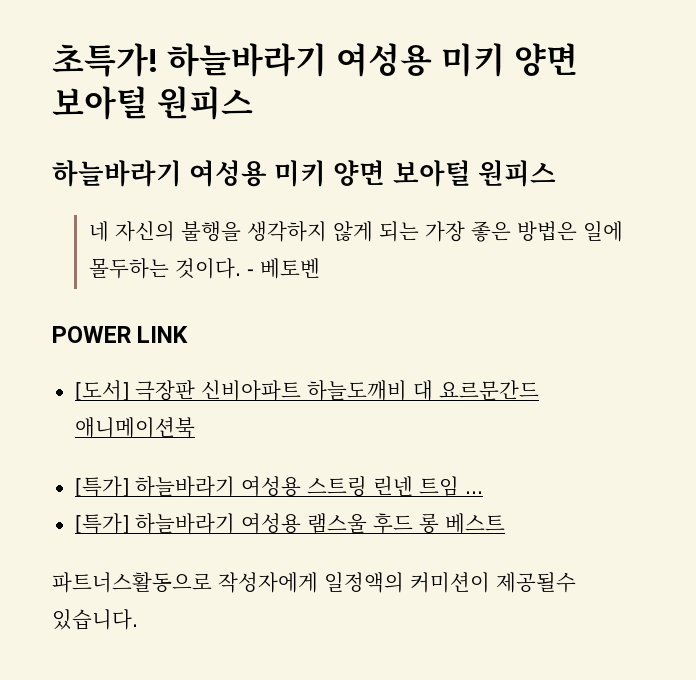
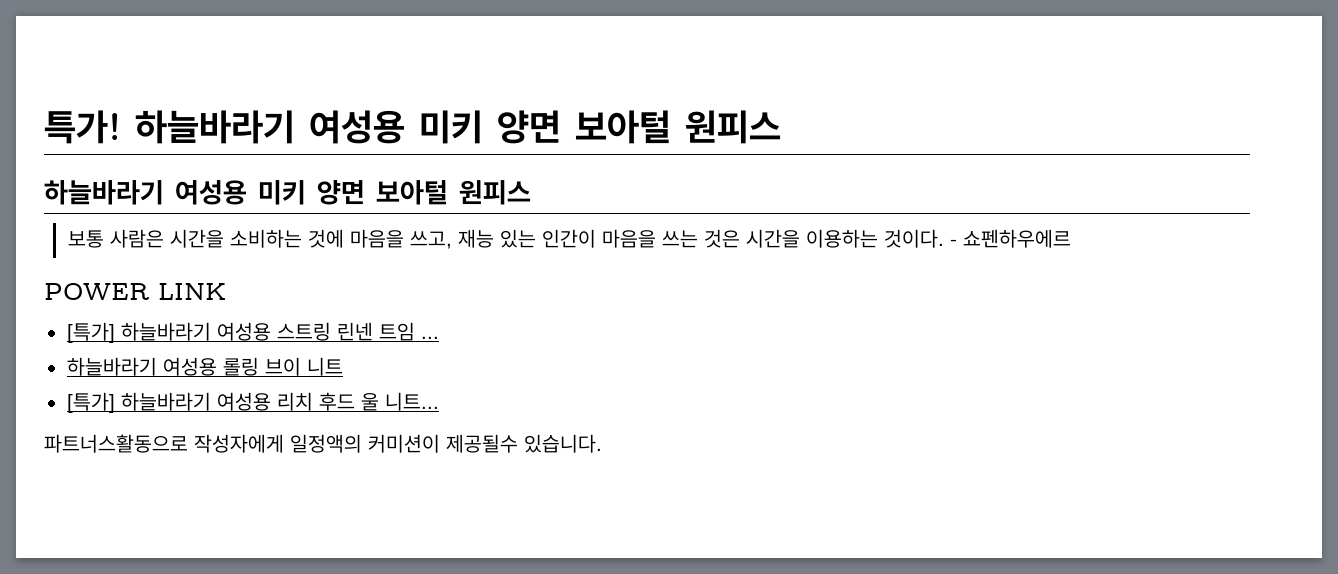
[52,43,158,77] 초특가! -> [44,110,121,144] 특가!
[88,221,623,242] [88,258,169,279] 네 자신의 불행을 생각하지 않게 되는 가장 좋은 방법은 일에 몰두하는 -> [67,229,878,249] 보통 사람은 시간을 소비하는 것에 마음을 쓰고, 재능 있는 인간이 마음을 쓰는 것은 시간을 이용하는
[259,258,320,279] 베토벤 -> [962,229,1071,248] 쇼펜하우에르
[74,380,539,401] [74,417,195,438] // [도서] 극장판 신비아파트 하늘도깨비 대 요르문간드 애니메이션북 -> (226, 291) none
[74,513,505,534] // [특가] 하늘바라기 여성용 램스울 후드 롱 베스트 -> [66,357,343,376] [66,392,439,413] // 하늘바라기 여성용 롤링 브이 니트 // [특가] 하늘바라기 여성용 리치 후드 울 니트...

